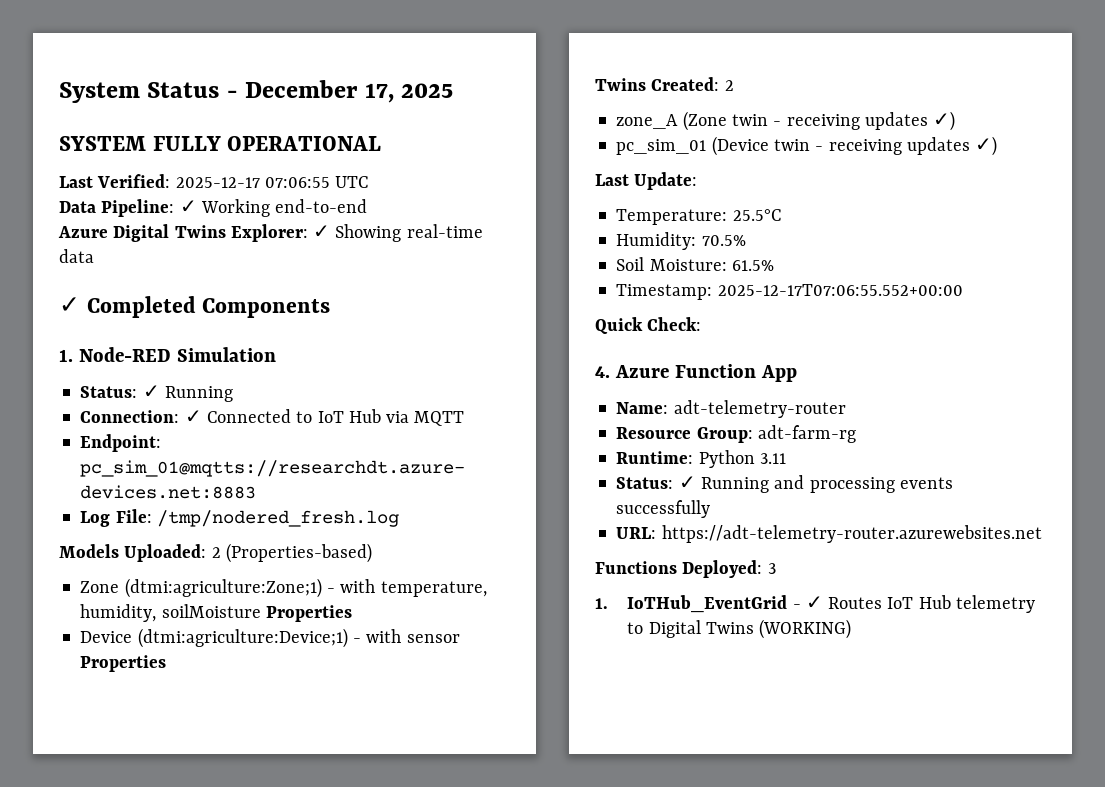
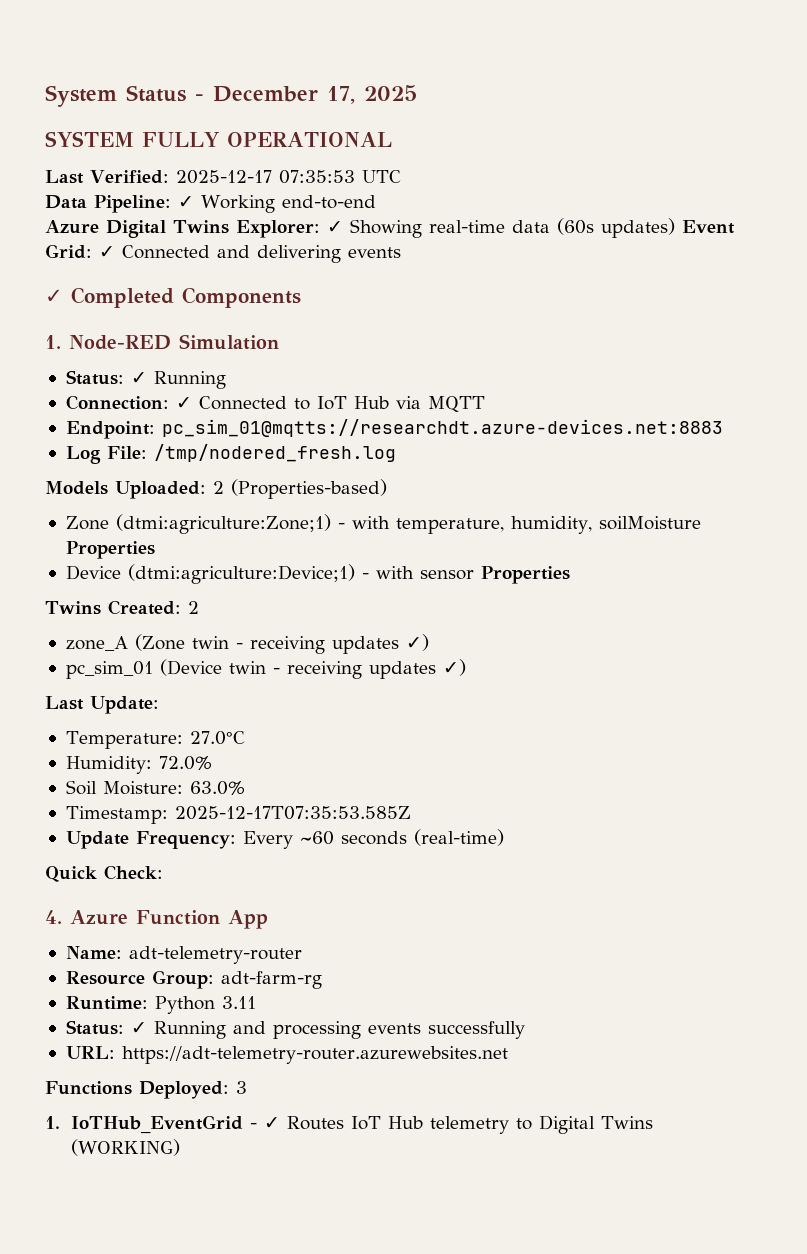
[264,177,330,188] 07:06:55 -> [278,170,355,184] 07:35:53
(94, 256) none -> [556,218,735,238] [45,244,401,263] (60s updates) Event Grid: ✓ Connected and delivering events
[732,209,781,221] 25.5°C -> [189,731,245,745] 27.0°C
[701,235,746,246] 70.5% -> [158,756,212,770] 72.0%
[731,260,774,271] 61.5% -> [189,781,245,795] 63.0%
[717,284,963,296] 2025-12-17T07:06:55.552+00:00 -> [174,806,411,820] [65,829,504,849] 2025-12-17T07:35:53.585Z // Update Frequency: Every ~60 seconds (real-time)

